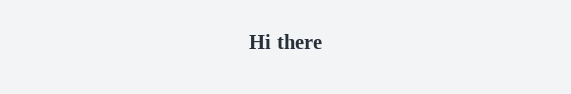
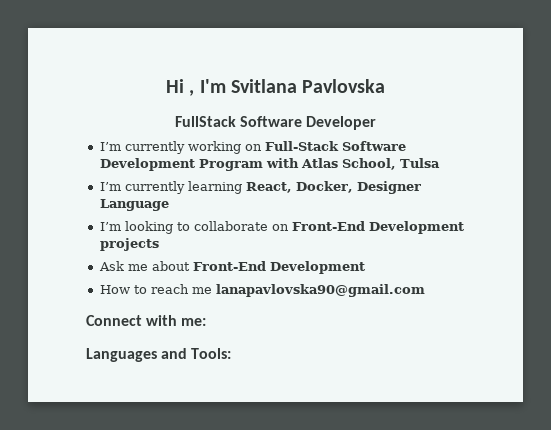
[276,34,322,49] there -> [189,79,386,96] [174,116,377,130] [99,141,406,154] [99,158,440,171] [99,181,421,194] [99,199,169,211] [99,221,464,234] [99,238,159,251] [98,261,365,274] [99,284,425,297] [86,315,207,326] [86,348,232,362] , I'm Svitlana Pavlovska // FullStack Software Developer // I’m currently working on Full-Stack Software Development Program with Atlas School, Tulsa // I’m currently learning React, Docker, Designer Language // I’m looking to collaborate on Front-End Development projects // Ask me about Front-End Development // How to reach me lanapavlovska90@gmail.com // Connect with me: // Languages and Tools:

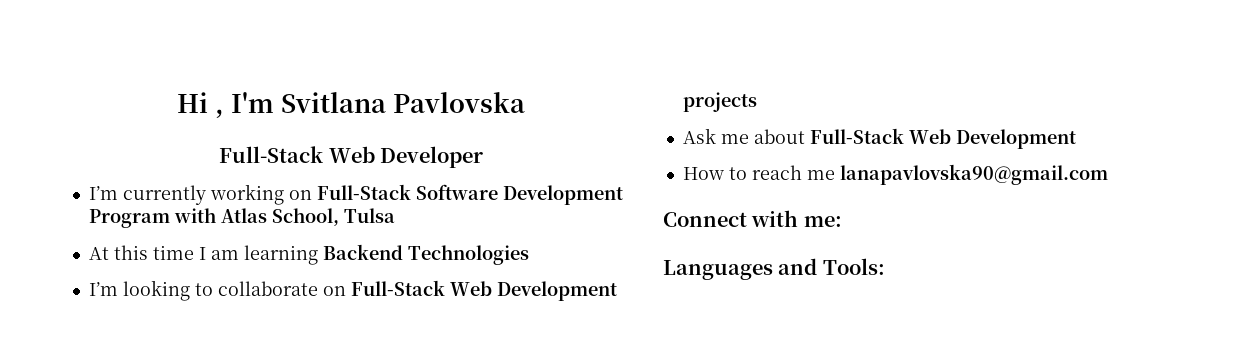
[174,116,302,127] FullStack Software -> [219,146,375,163] Full-Stack Web
[99,181,421,194] [99,199,169,211] I’m currently learning React, Docker, Designer Language -> [88,244,529,265] At this time I am learning Backend Technologies
[291,221,365,231] Front-End -> [350,280,492,296] Full-Stack Web
[192,261,266,271] Front-End -> [809,128,951,144] Full-Stack Web

